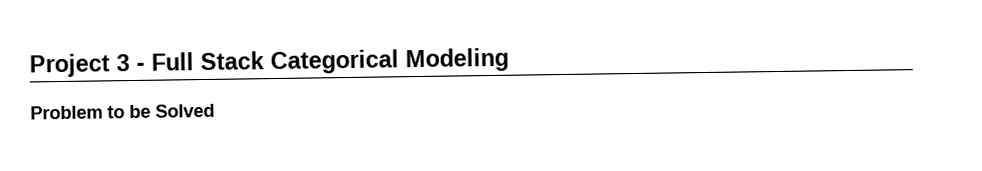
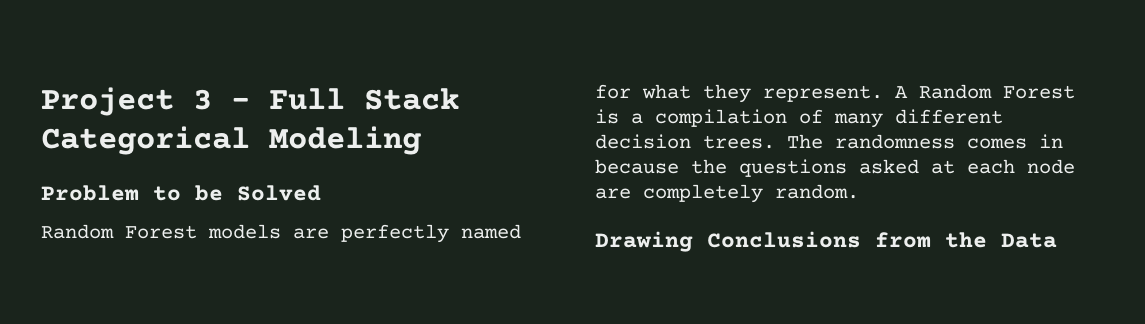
(215, 110) none -> [41,224,521,243] [595,84,1075,103] [595,109,1003,128] [595,134,1063,149] [595,159,1075,177] [595,184,859,203] [595,231,1057,252] // Random Forest models are perfectly named for what they represent. A Random Forest is a compilation of many different decision trees. The randomness comes in because the questions asked at each node are completely random. // Drawing Conclusions from the Data

